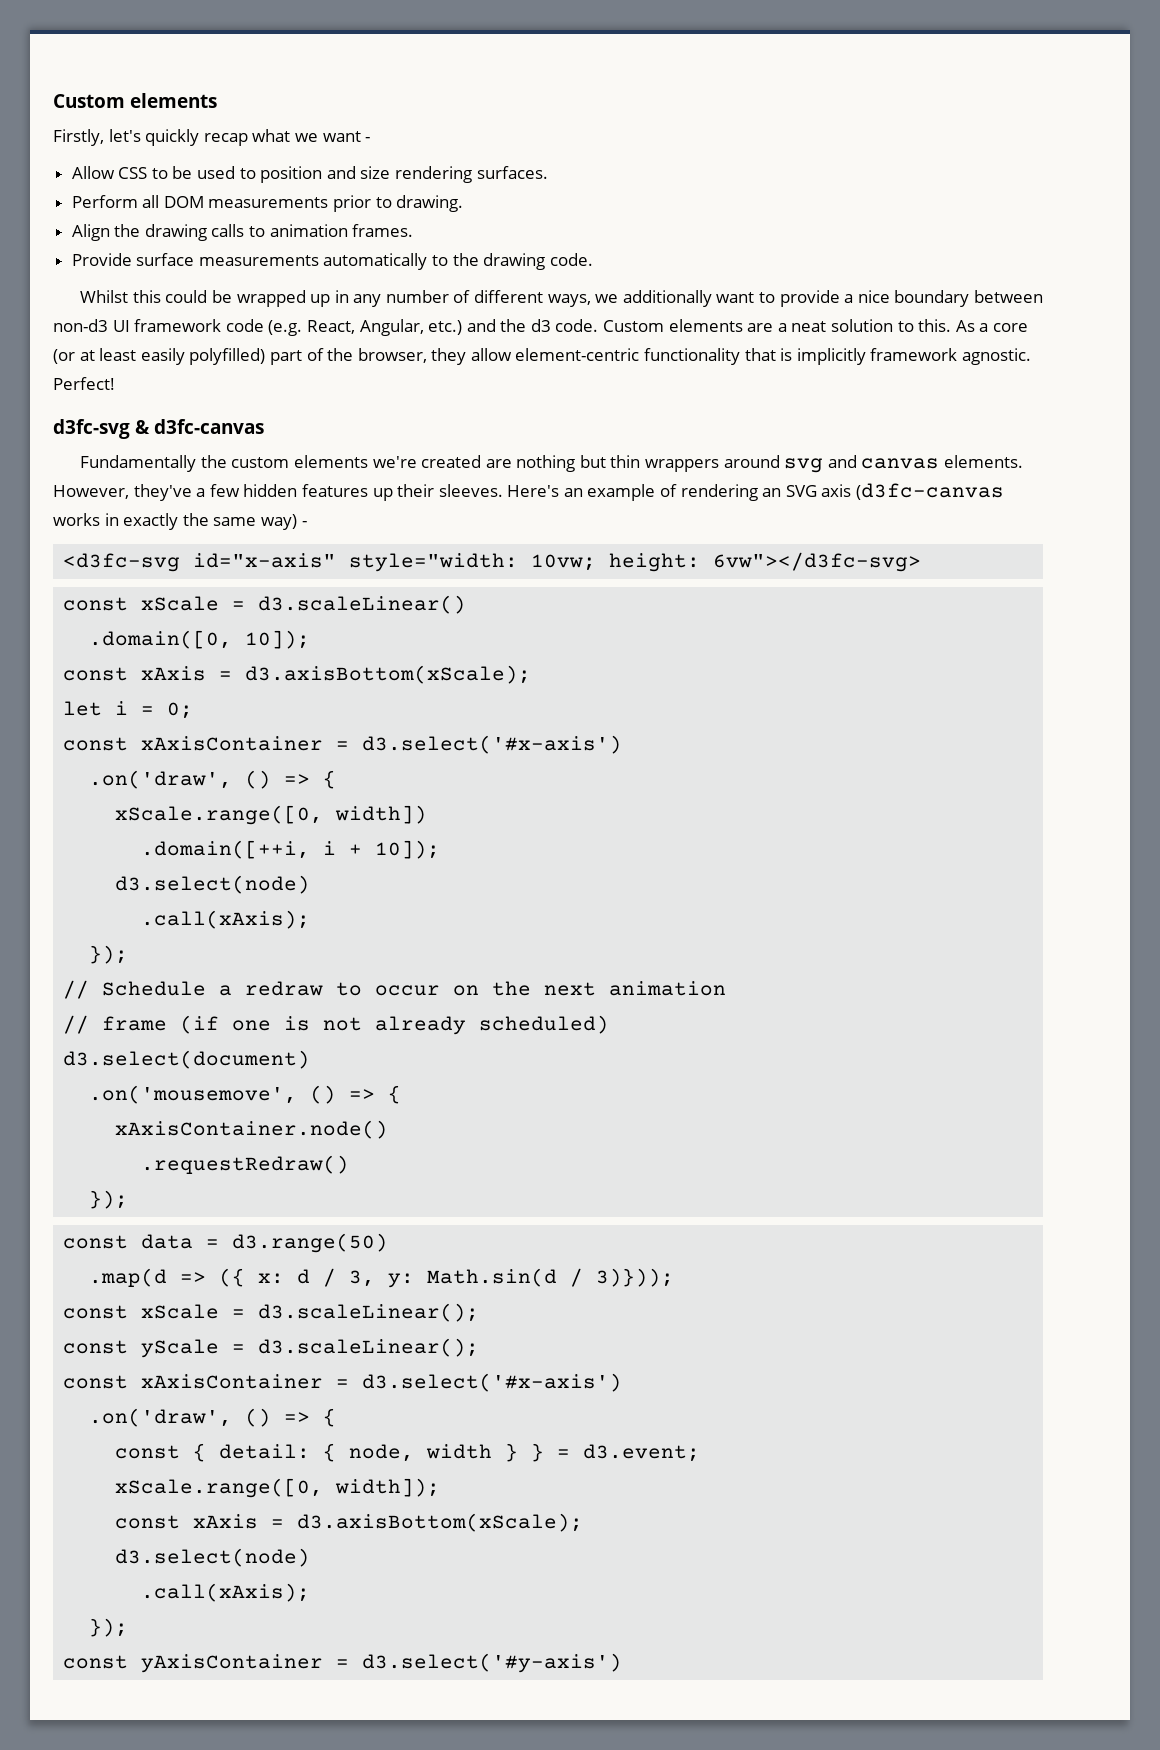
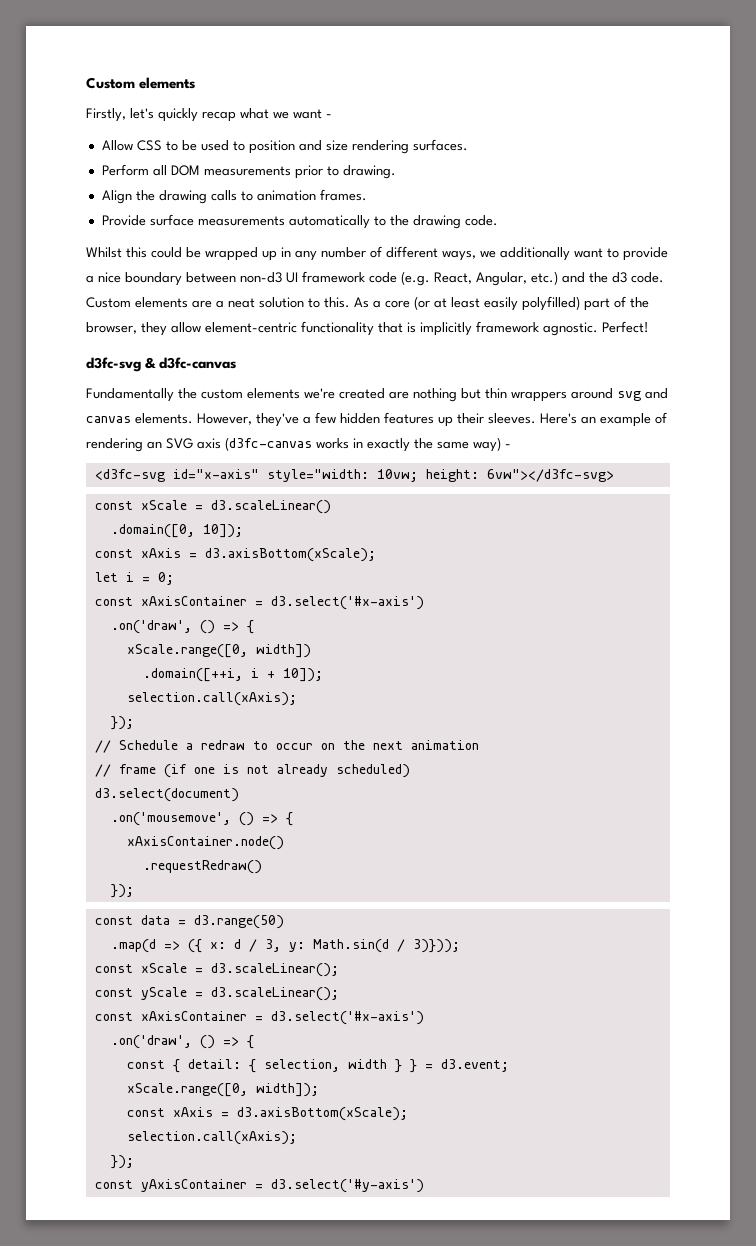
[115,875,311,894] [141,910,311,929] d3.select(node) // .call(xAxis); -> [126,692,297,706] selection.call(xAxis);
[349,1444,415,1462] node, -> [263,1059,340,1072] selection,
[115,1548,311,1567] [141,1583,311,1602] d3.select(node) // .call(xAxis); -> [126,1131,297,1145] selection.call(xAxis);

